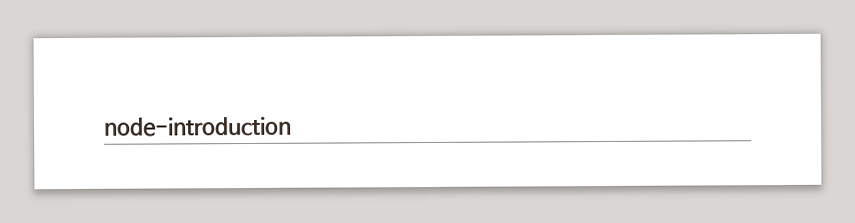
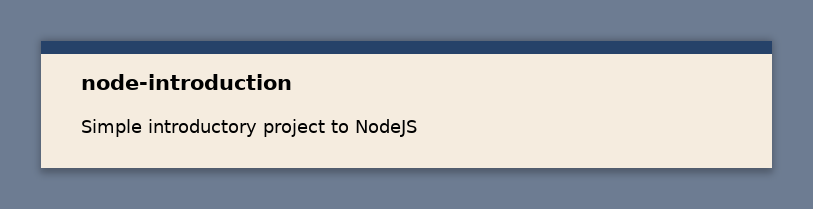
(292, 126) none -> [81,119,417,137] // Simple introductory project to NodeJS

